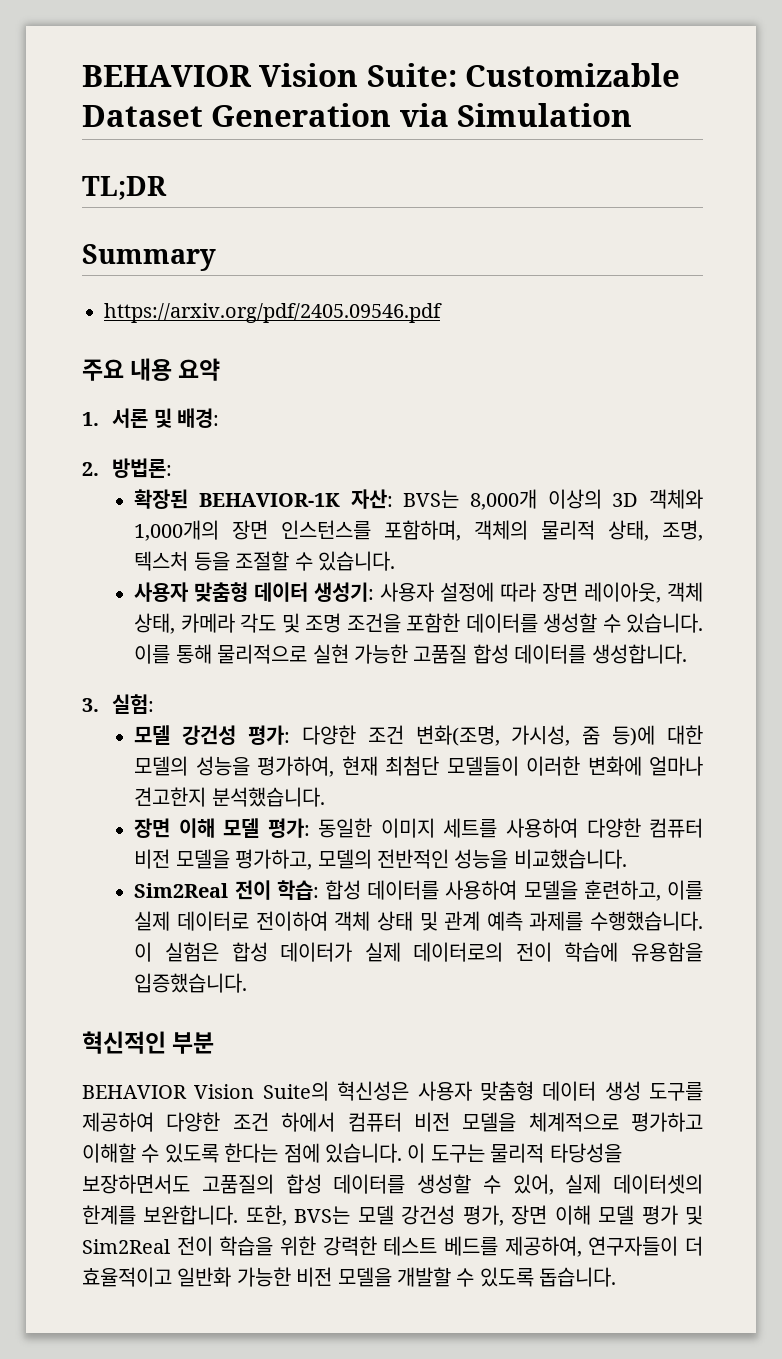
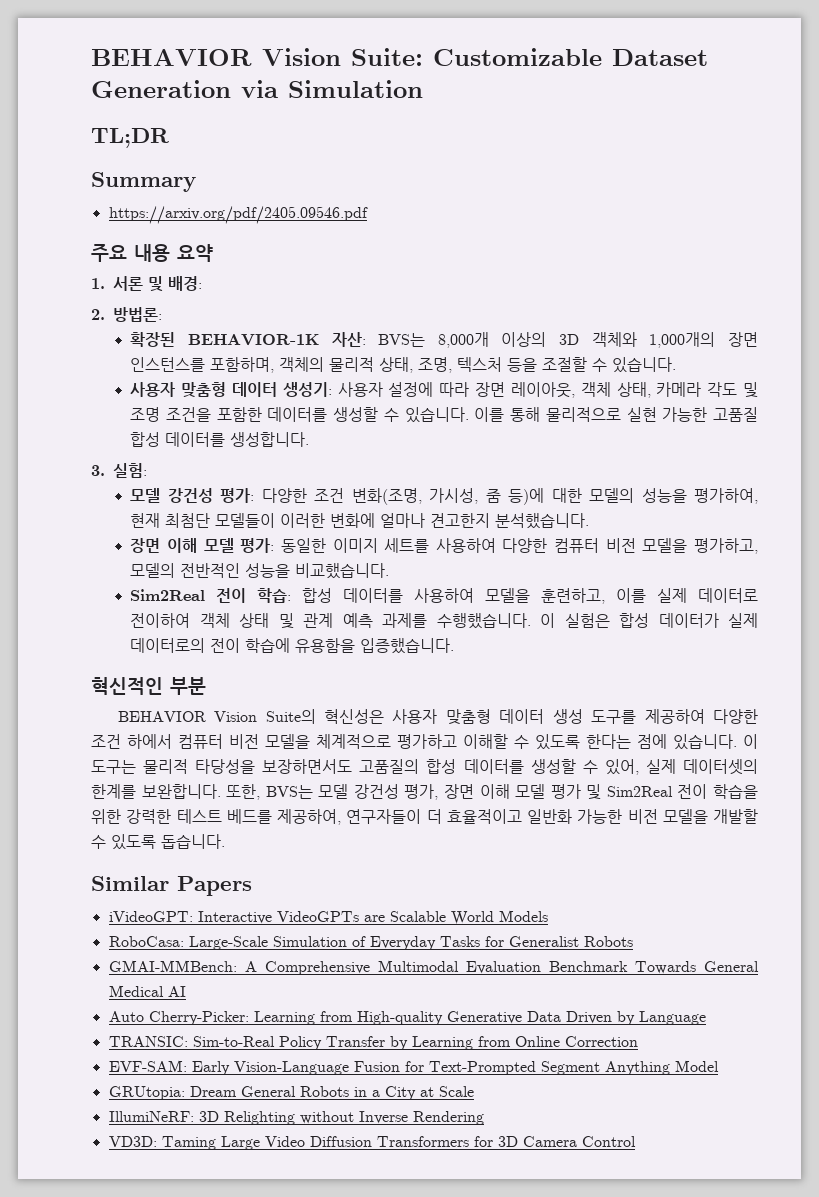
(617, 1277) none -> [91,876,252,896] [108,910,548,925] [108,936,633,950] [108,960,759,975] [108,985,186,997] [108,1011,706,1025] [108,1036,638,1050] [108,1060,719,1075] [108,1086,474,1100] [108,1111,484,1125] [108,1136,636,1150] // Similar Papers // iVideoGPT: Interactive VideoGPTs are Scalable World Models // RoboCasa: Large-Scale Simulation of Everyday Tasks for Generalist Robots // GMAI-MMBench: A Comprehensive Multimodal Evaluation Benchmark Towards General Medical AI // Auto Cherry-Picker: Learning from High-quality Generative Data Driven by Language // TRANSIC: Sim-to-Real Policy Transfer by Learning from Online Correction // EVF-SAM: Early Vision-Language Fusion for Text-Prompted Segment Anything Model // GRUtopia: Dream General Robots in a City at Scale // IllumiNeRF: 3D Relighting without Inverse Rendering // VD3D: Taming Large Video Diffusion Transformers for 3D Camera Control

